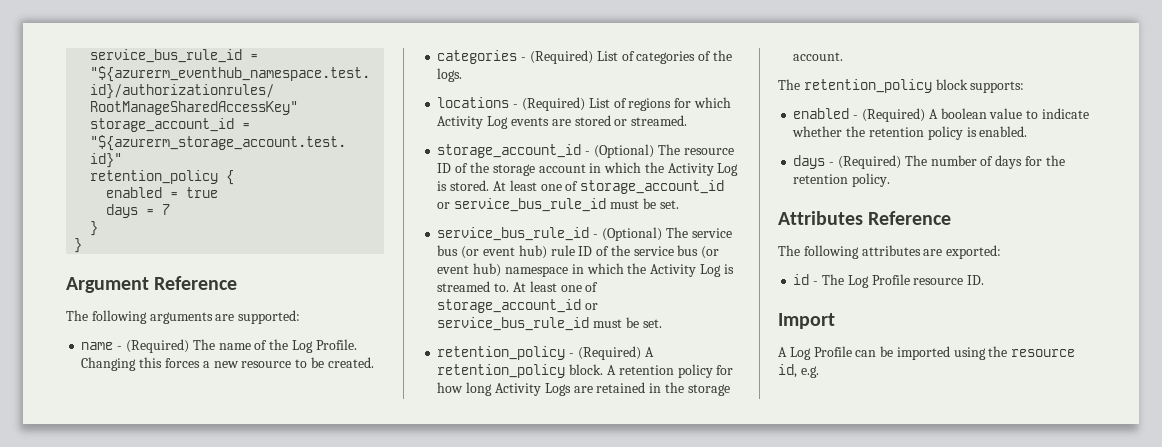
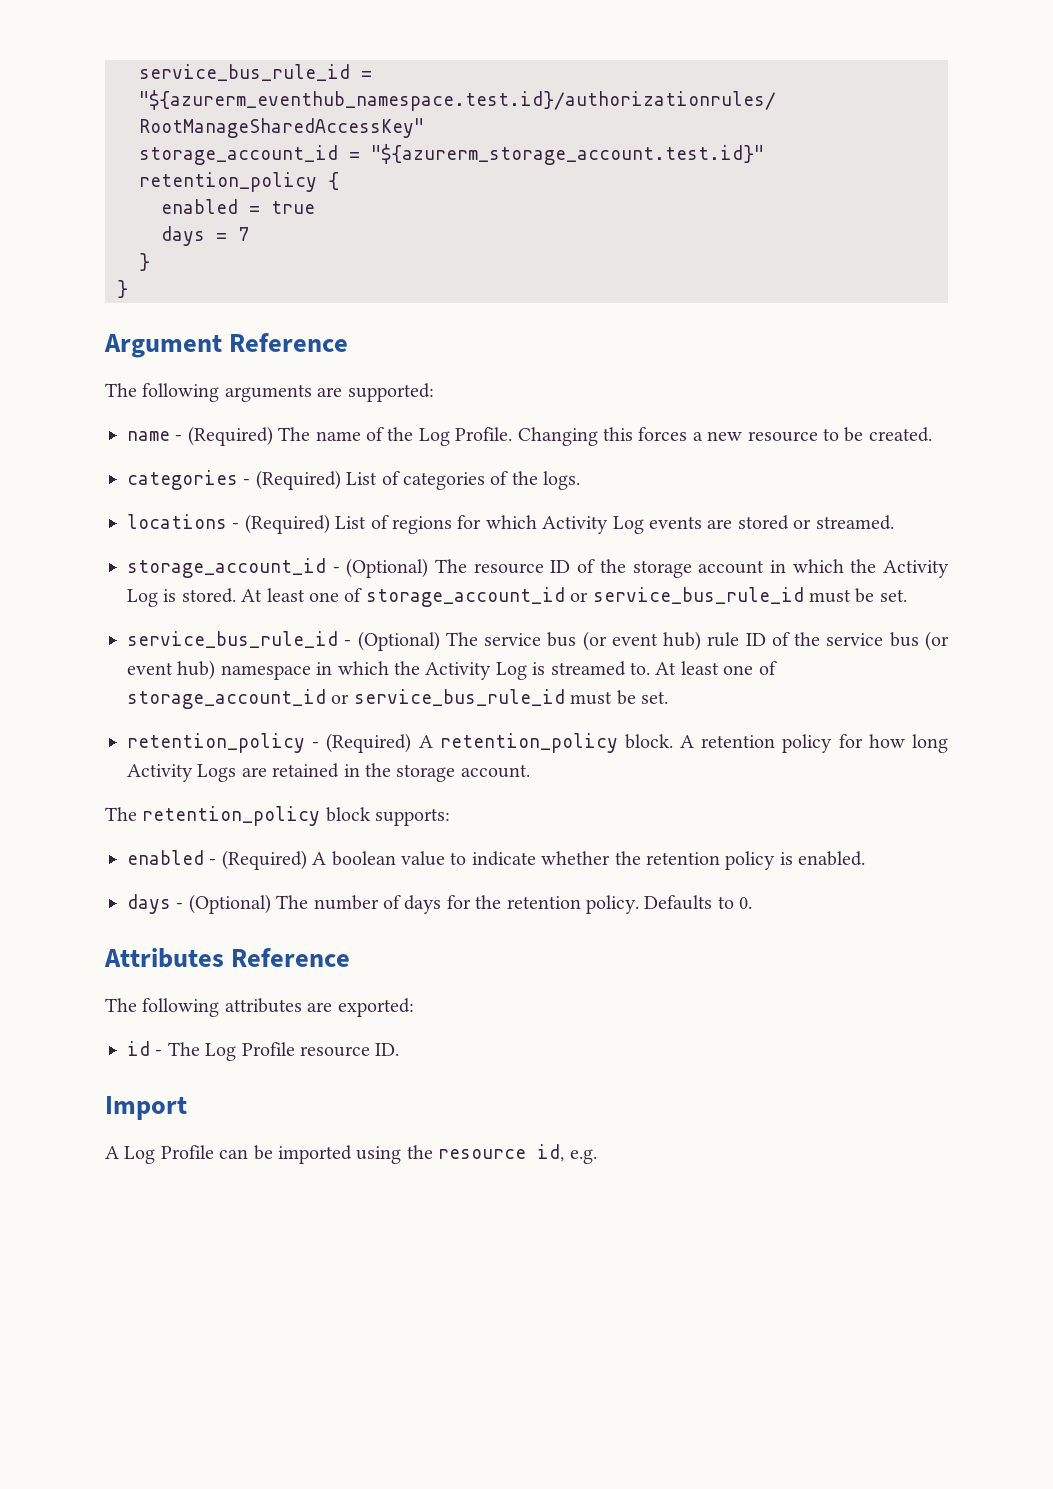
[837,155,901,169] (Required) -> [188,894,271,914] (Optional)
(891, 180) none -> [644,895,753,910] Defaults to 0.

